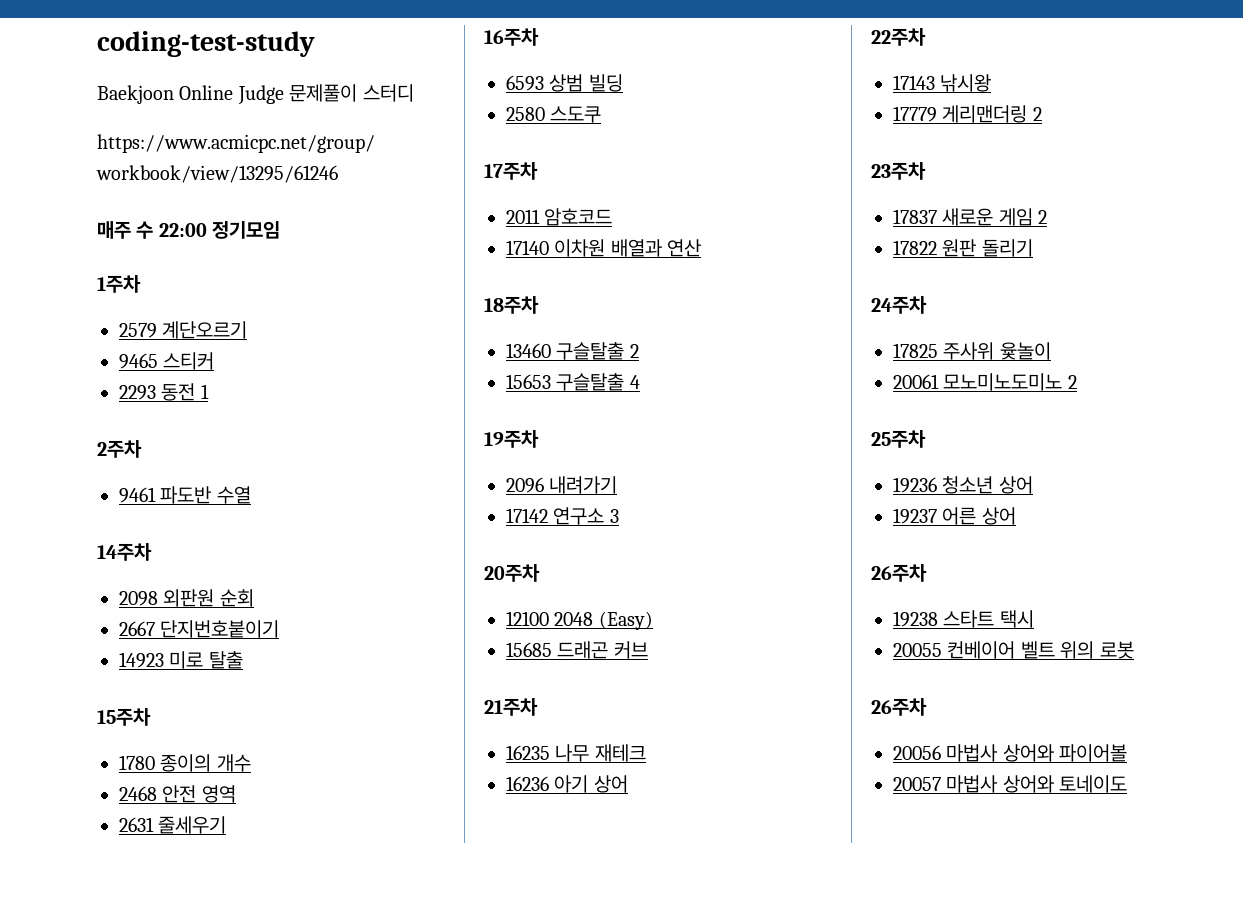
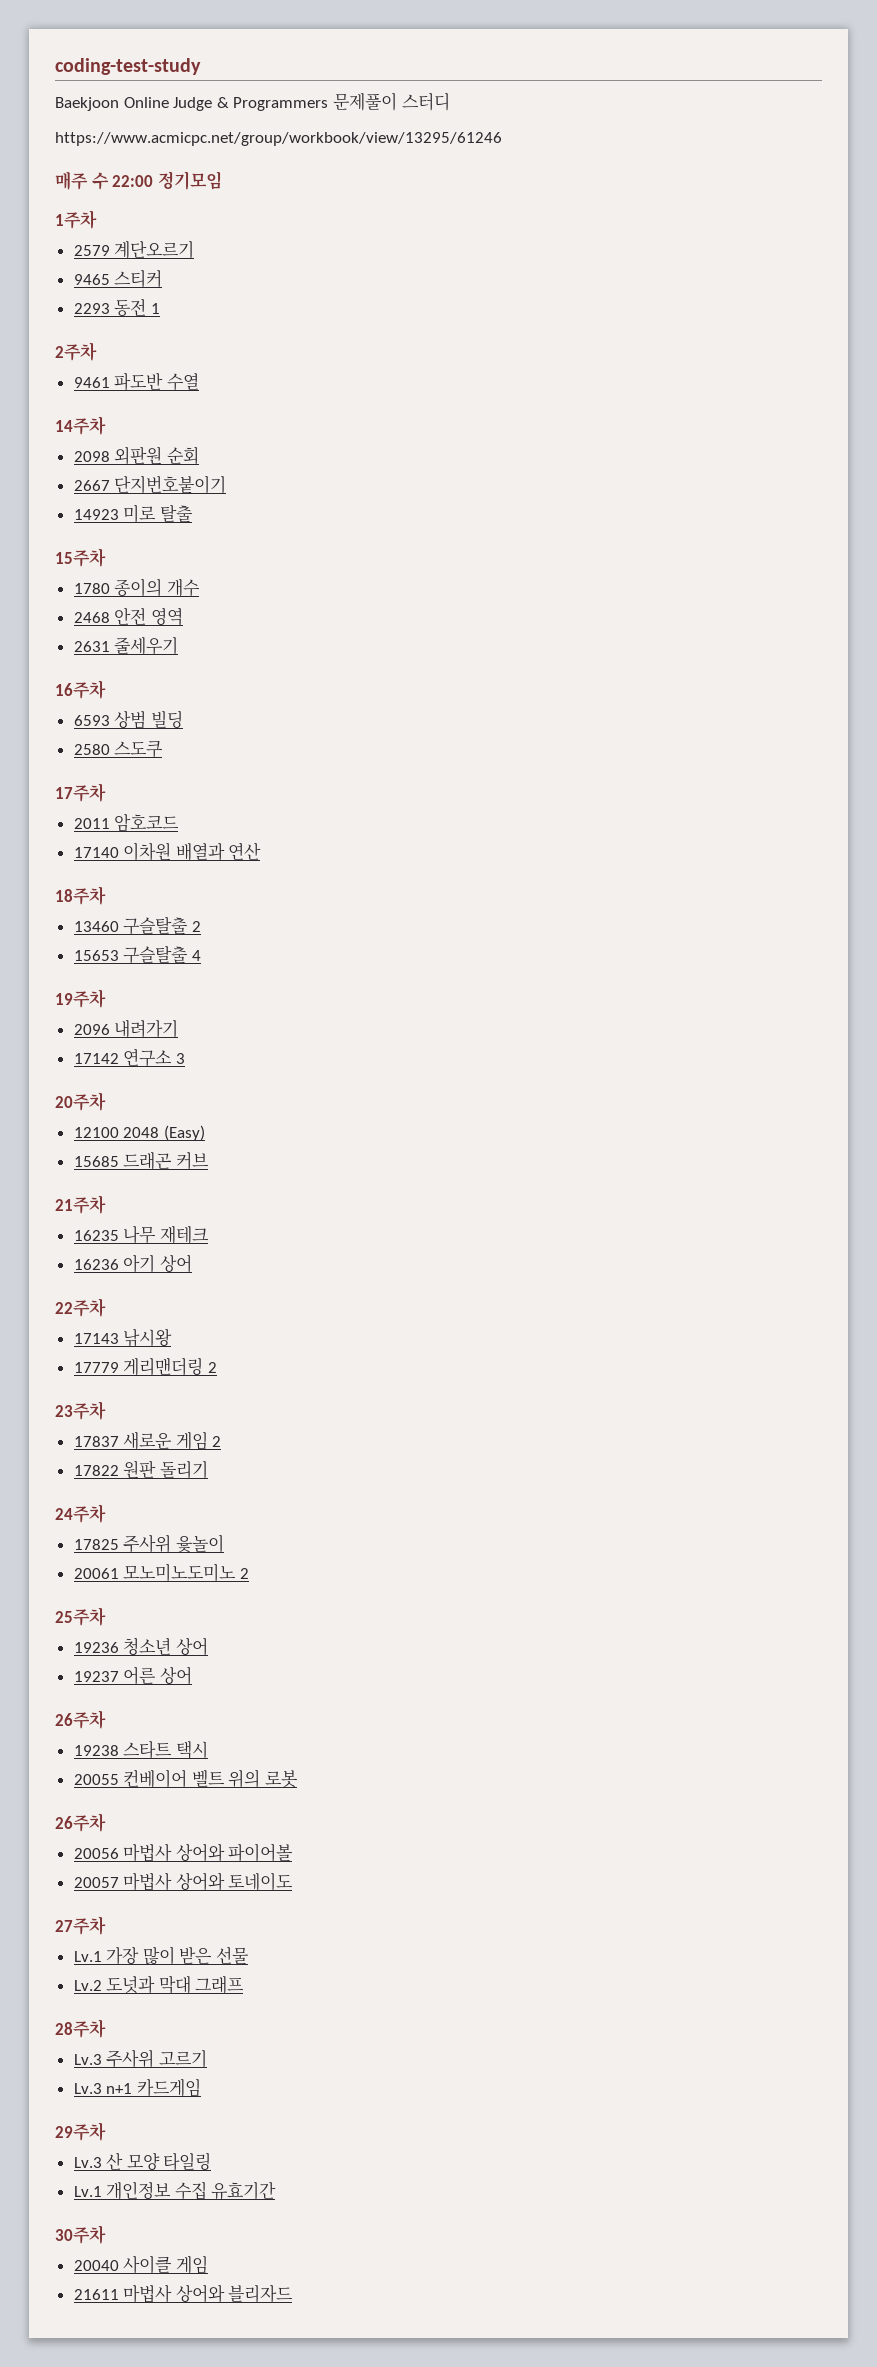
(284, 95) none -> [216,97,329,111] & Programmers
(1128, 784) none -> [55,1916,106,1935] [73,1946,250,1965] [73,1975,245,1994] [55,2019,106,2038] [73,2049,207,2068] [73,2078,201,2097] [55,2122,106,2141] [73,2152,212,2171] [73,2181,277,2200] [55,2225,106,2244] [73,2255,208,2274] [73,2284,294,2303] // 27주차 // Lv.1 가장 많이 받은 선물 // Lv.2 도넛과 막대 그래프 // 28주차 // Lv.3 주사위 고르기 // Lv.3 n+1 카드게임 // 29주차 // Lv.3 산 모양 타일링 // Lv.1 개인정보 수집 유효기간 // 30주차 // 20040 사이클 게임 // 21611 마법사 상어와 블리자드

